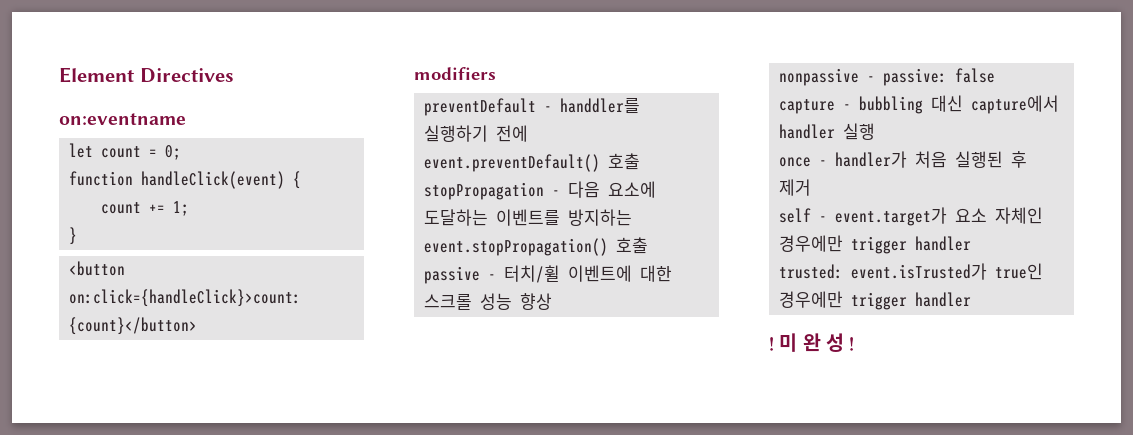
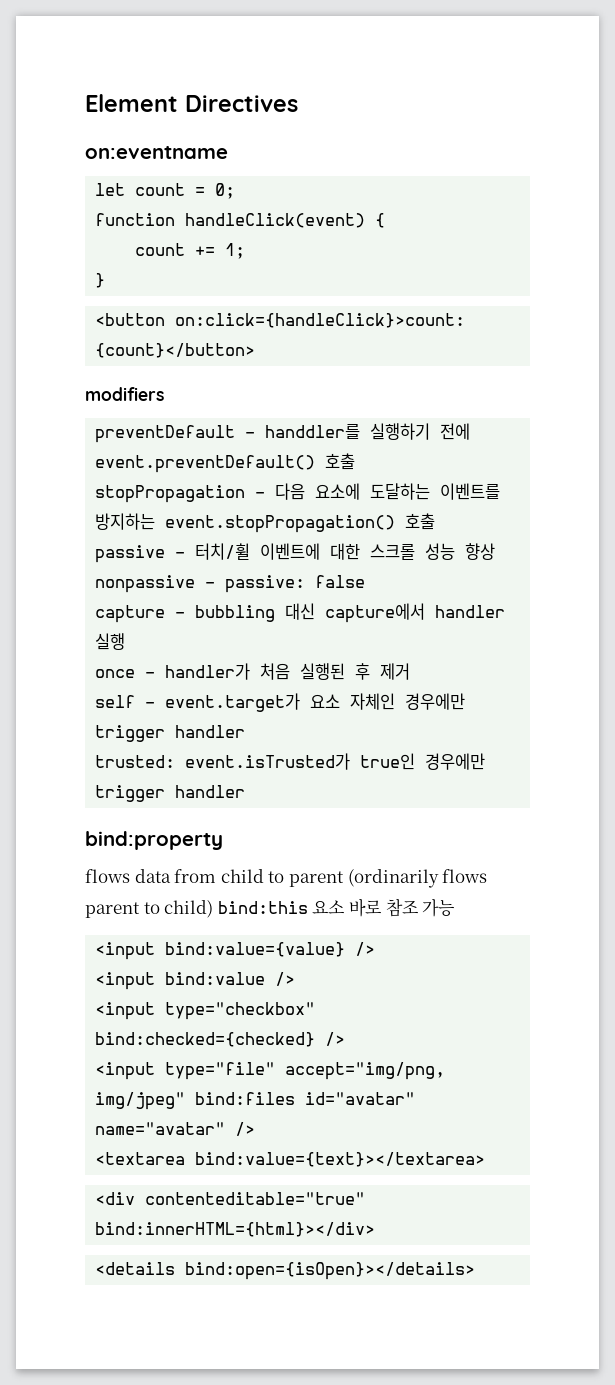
[769,333,855,352] ! 미 완 성 ! -> [85,831,223,850] [85,869,488,888] [85,898,456,918] [95,942,376,960] [95,972,296,990] [95,1002,316,1020] [95,1032,346,1047] [95,1062,446,1080] [95,1092,416,1110] [95,1122,256,1136] [95,1152,486,1167] [95,1192,366,1205] [95,1222,376,1237] [95,1262,476,1280] bind:property // flows data from child to parent (ordinarily flows parent to child) bind:this 요소 바로 참조 가능 // <input bind:value={value} /> // <input bind:value /> // <input type="checkbox" bind:checked={checked} /> // <input type="file" accept="img/png, img/jpeg" bind:files id="avatar" name="avatar" /> // <textarea bind:value={text}></textarea> // <div contenteditable="true" bind:innerHTML={html}></div> // <details bind:open={isOpen}></details>

